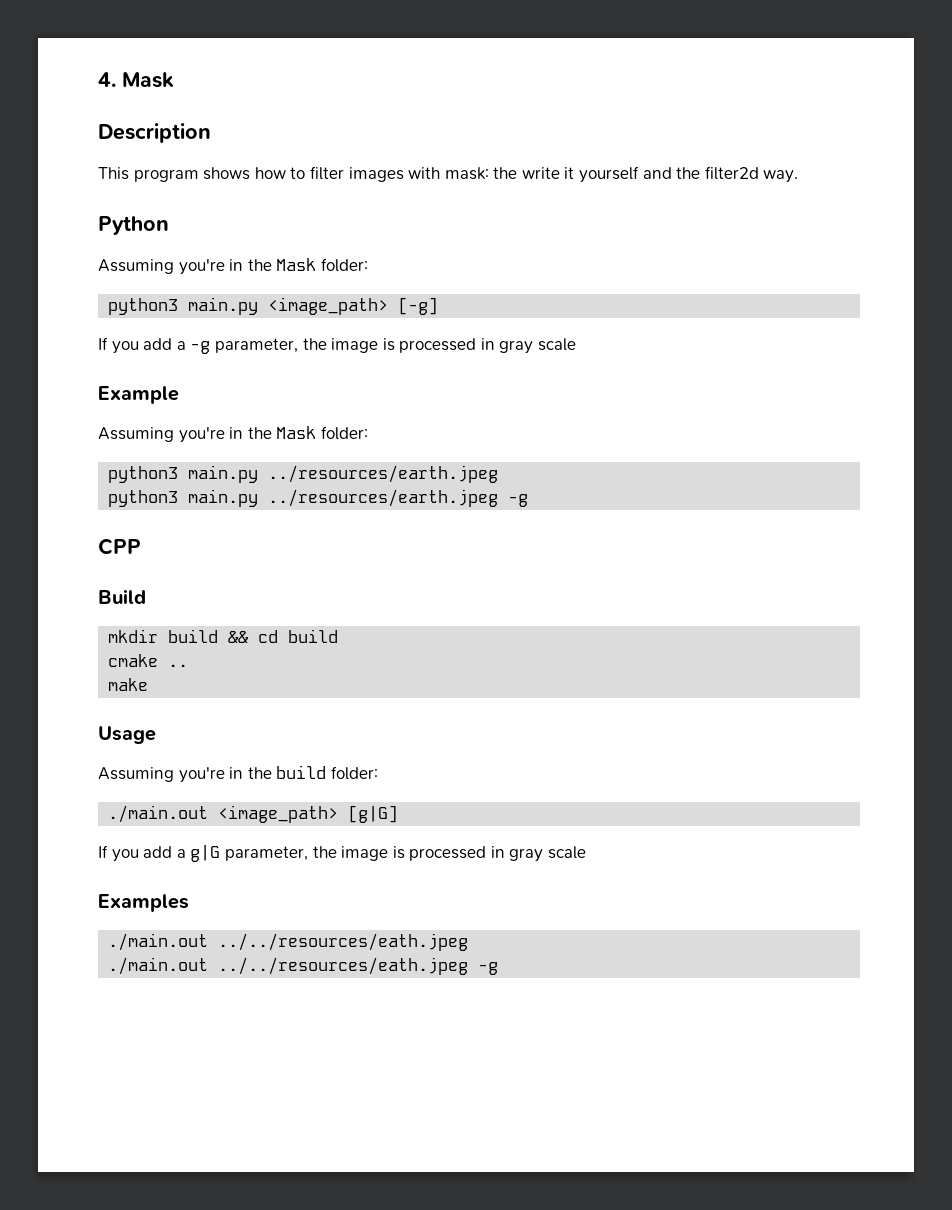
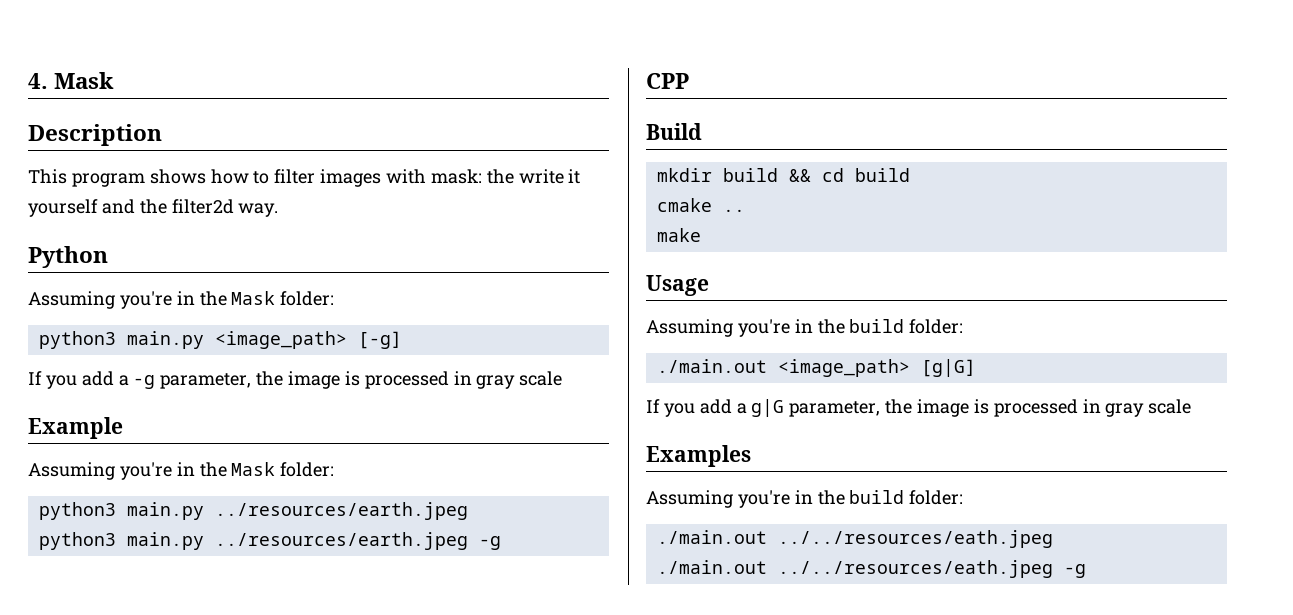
(189, 903) none -> [646,490,964,508] // Assuming you're in the build folder:

